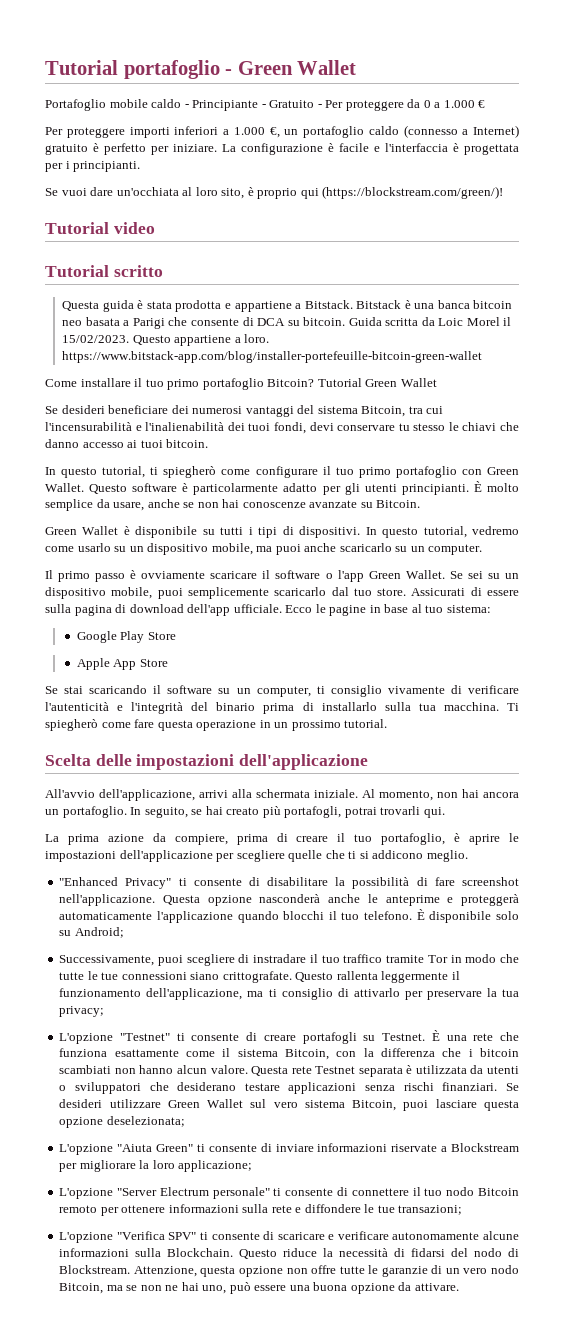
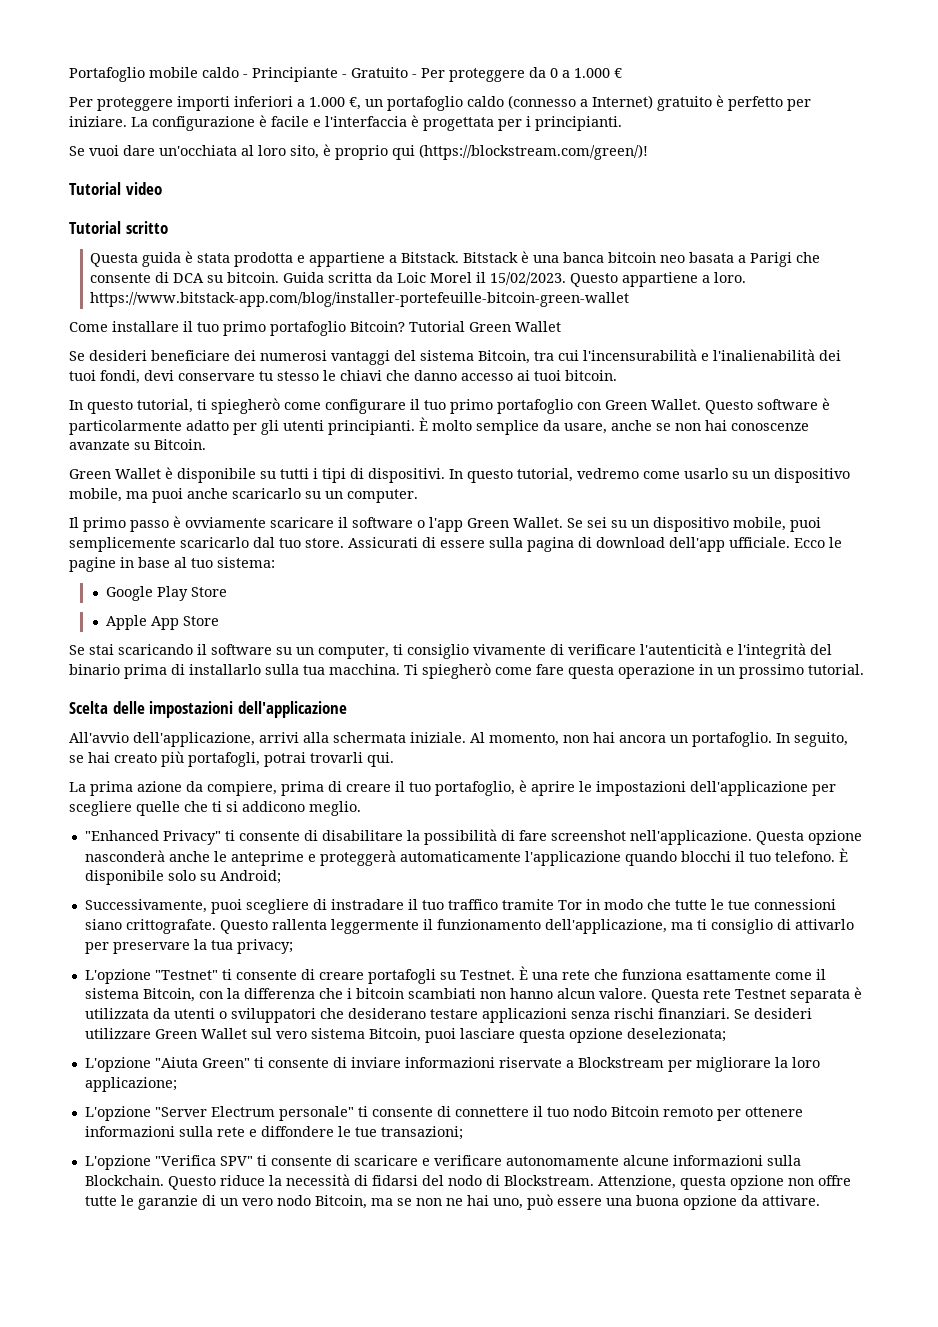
[45,60,357,79] Tutorial portafoglio - Green Wallet // -> (69, 74) none

